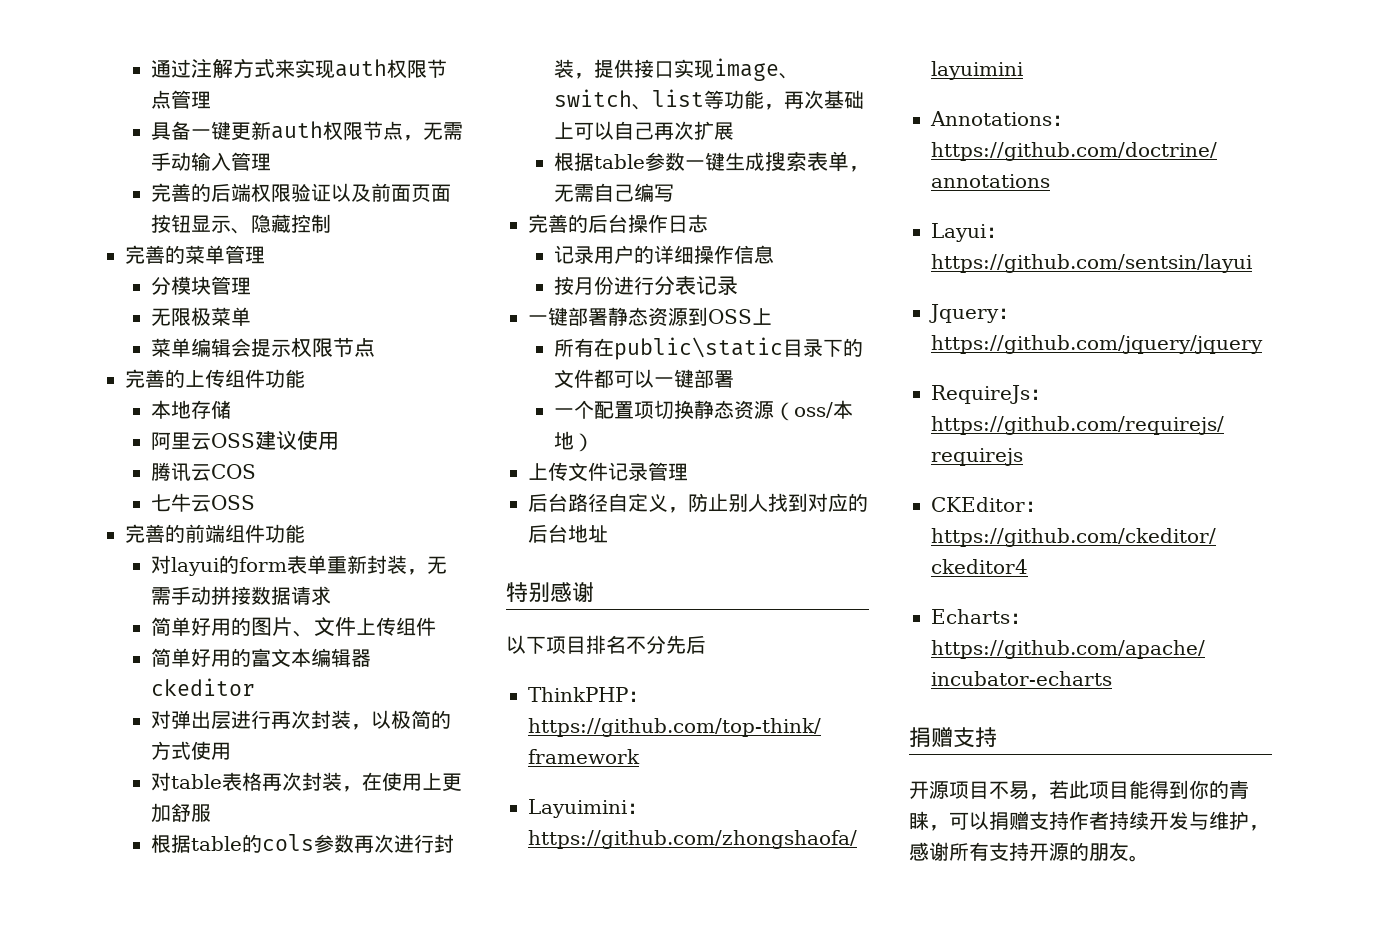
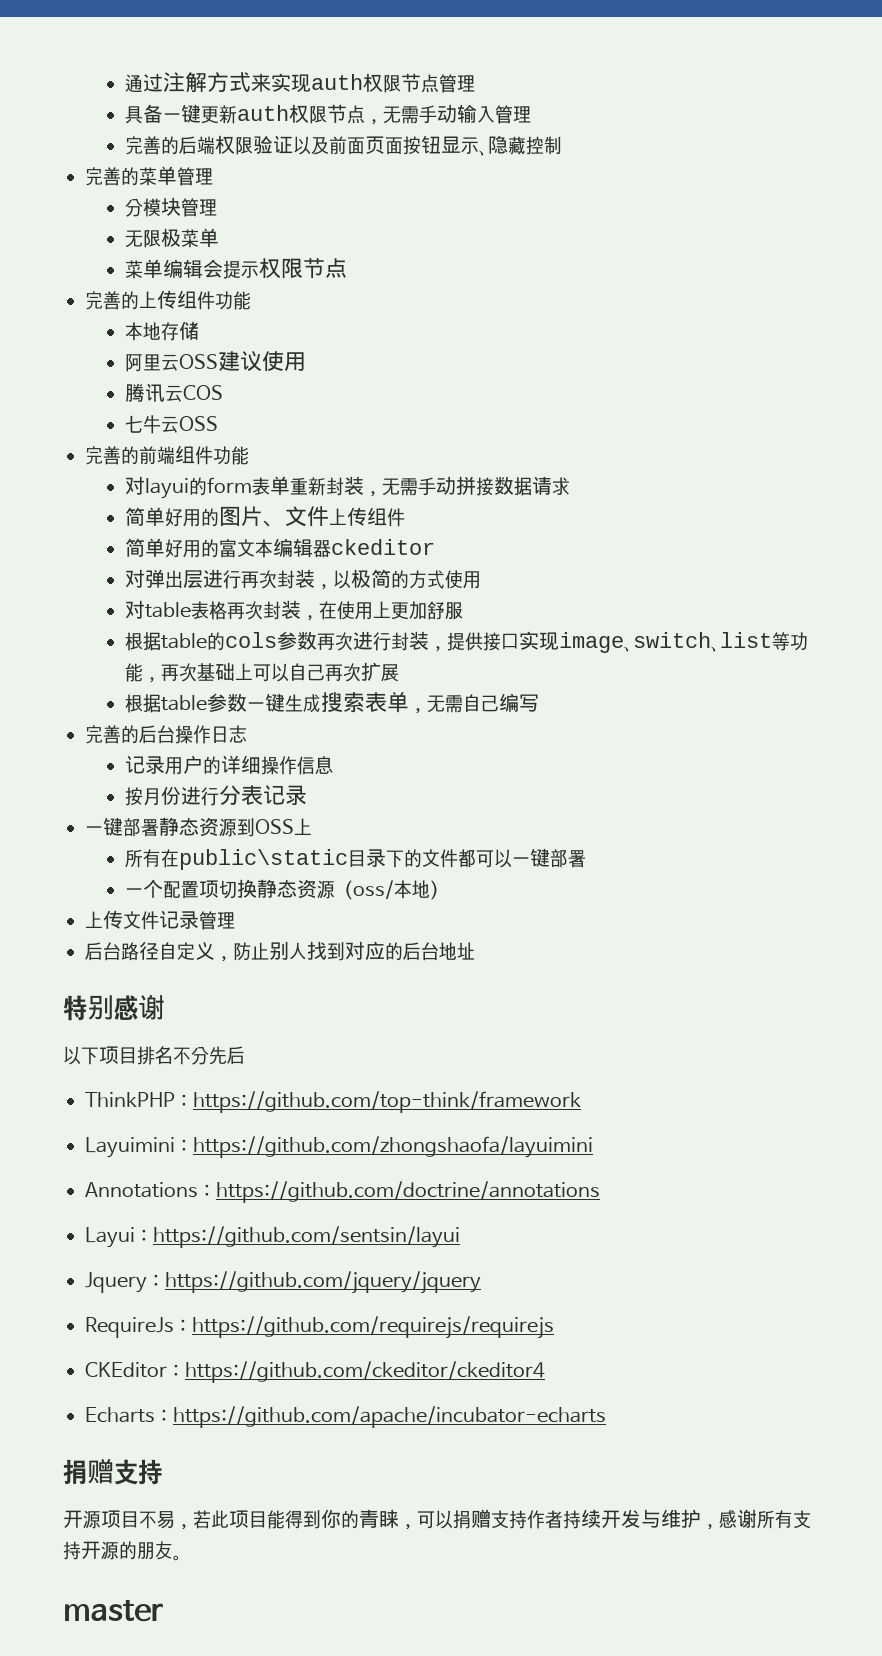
(1149, 858) none -> [63,1600,163,1622] // master

